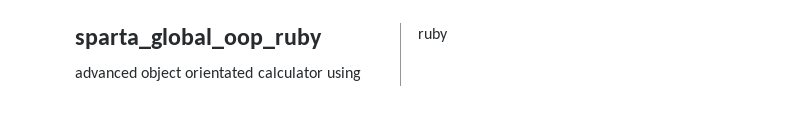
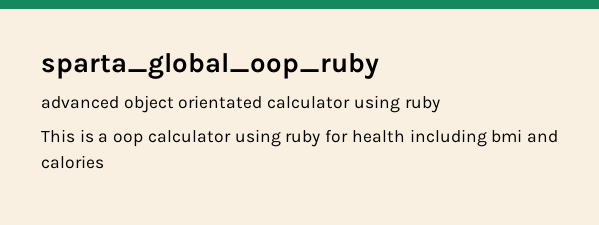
(448, 35) none -> [41,129,558,147] [41,155,104,169] // This is a oop calculator using ruby for health including bmi and calories

